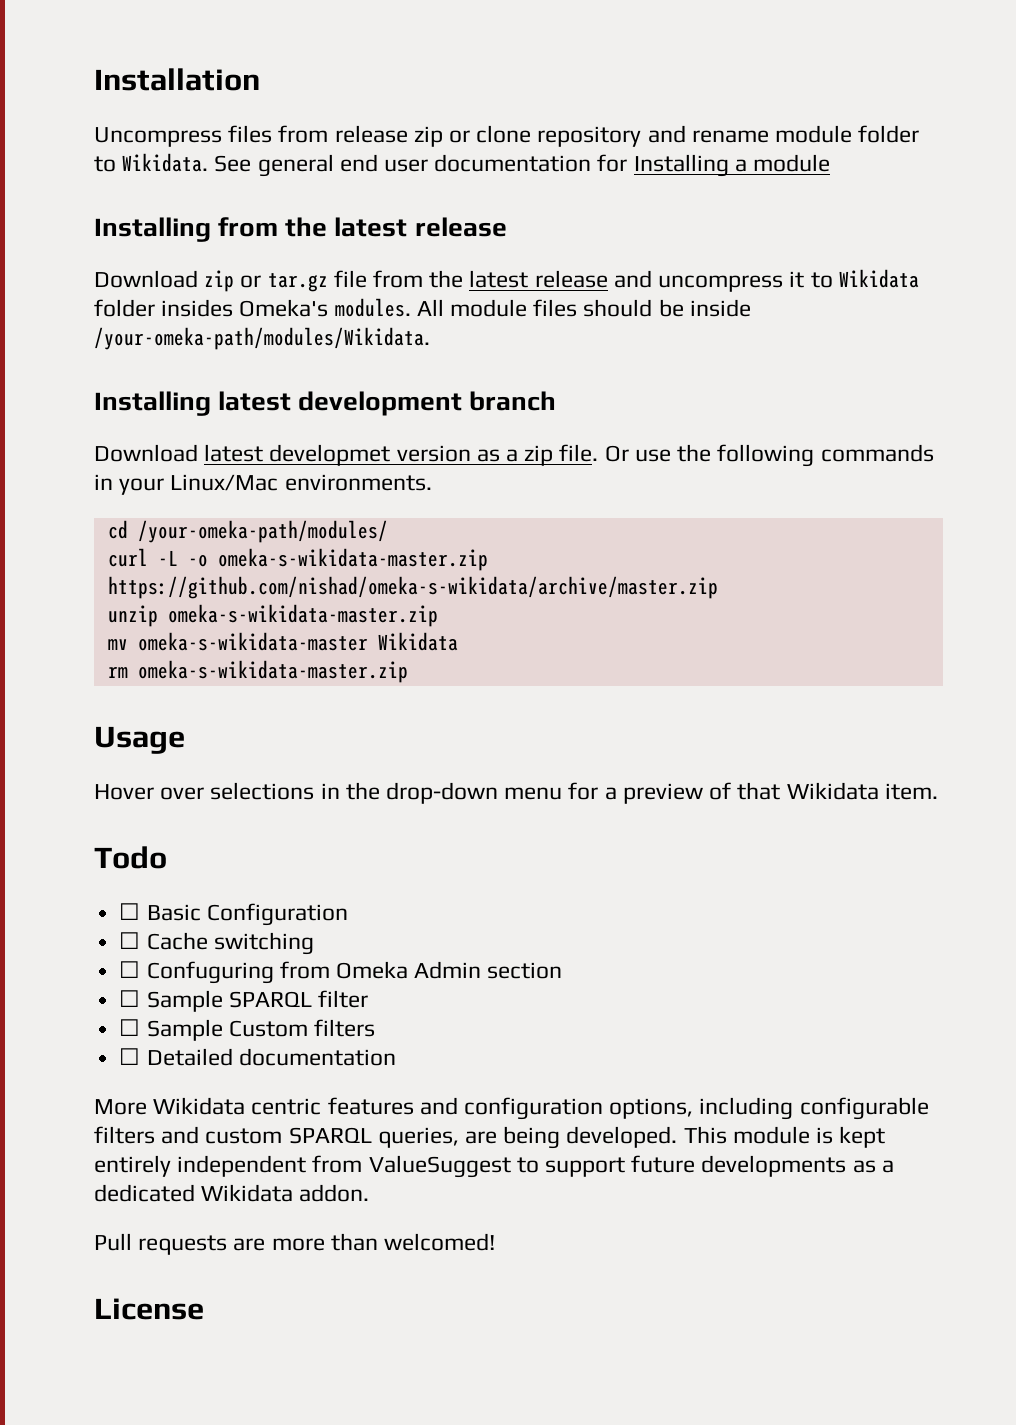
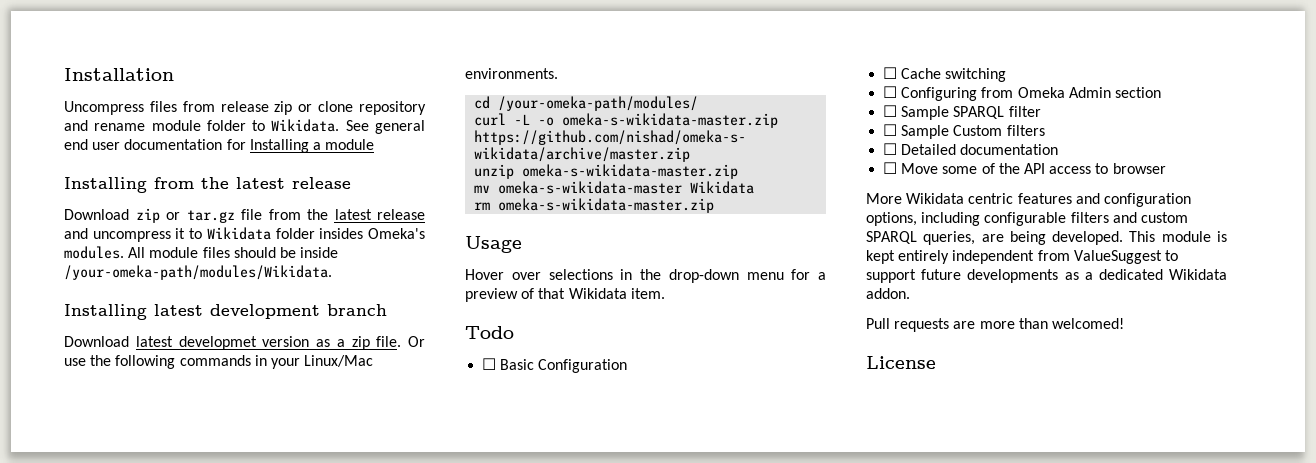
[146,961,274,984] Confuguring -> [901,87,978,101] Configuring
(396, 1057) none -> [883,162,1166,174] // ☐ Move some of the API access to browser

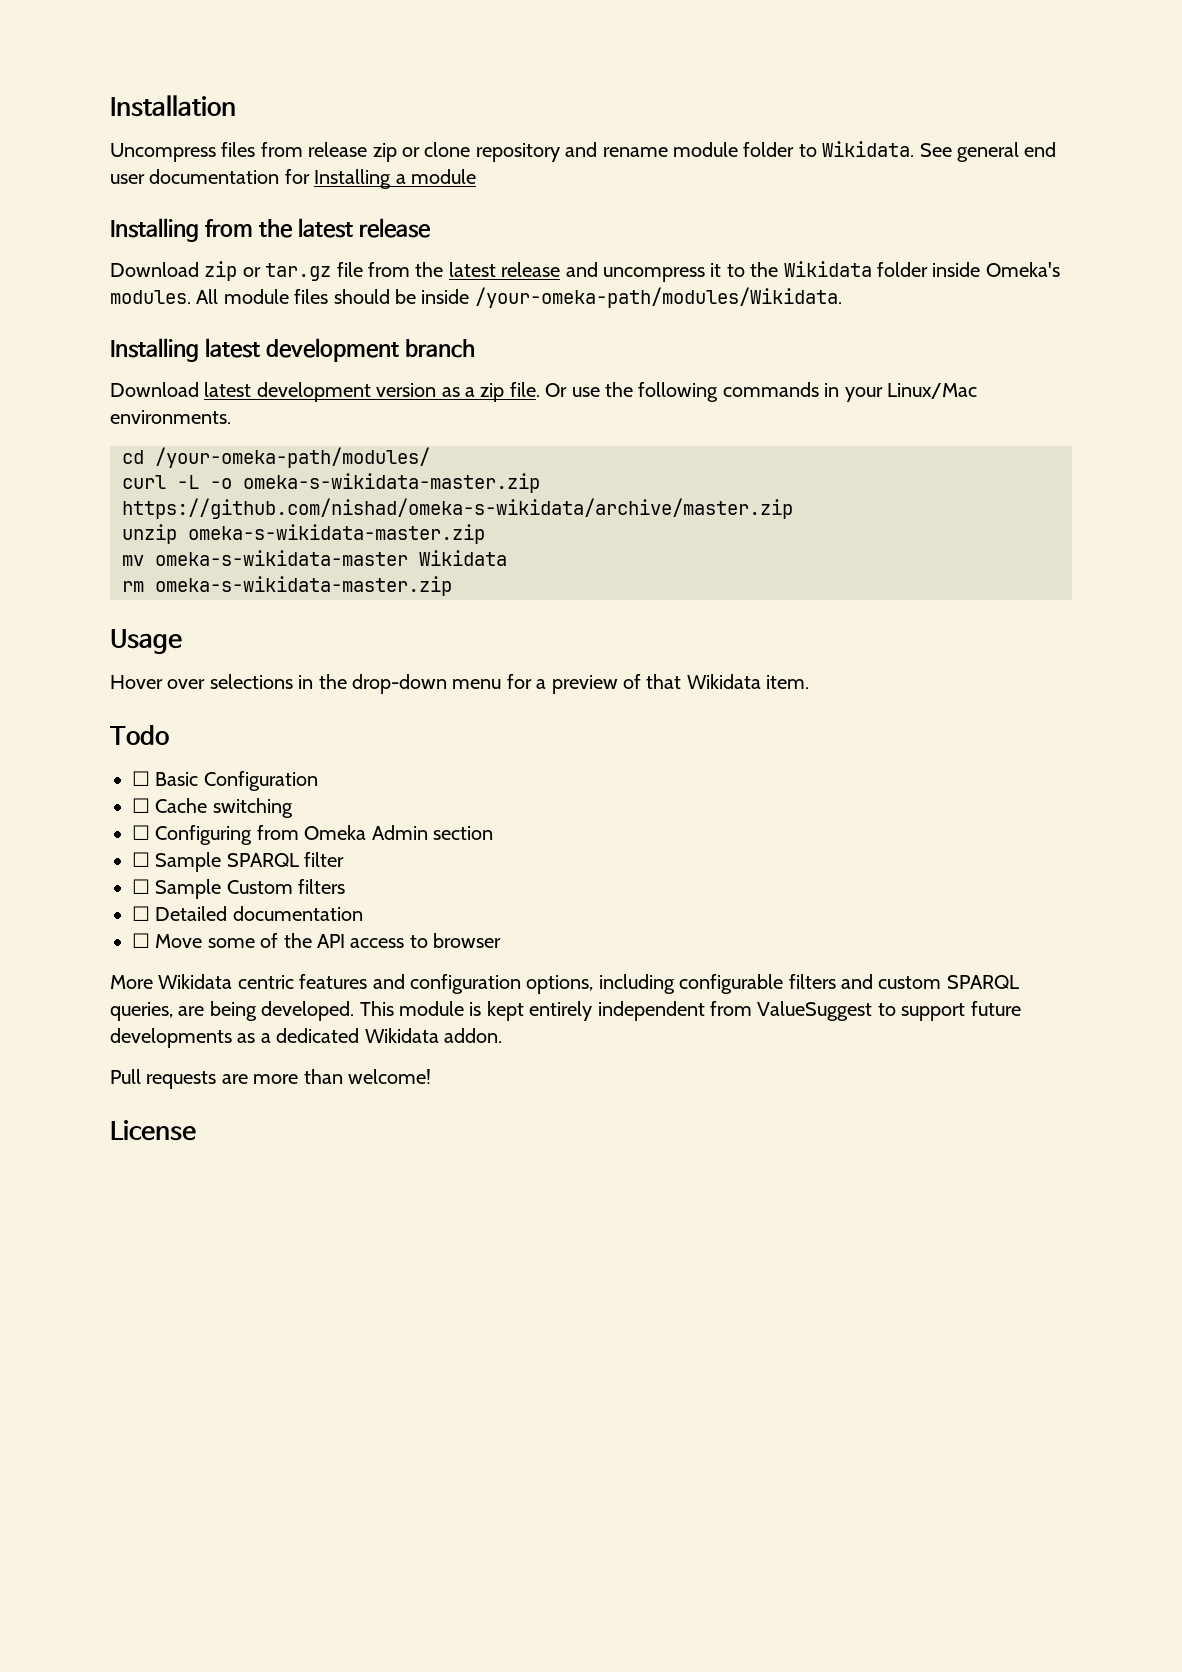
(203, 233) none -> [750,262,779,277] the
[319,228,364,239] insides -> [932,262,981,277] inside
[178,336,257,350] developmet -> [256,382,371,402] development
[1051,318,1124,329] welcomed! -> [348,1069,431,1084] welcome!

